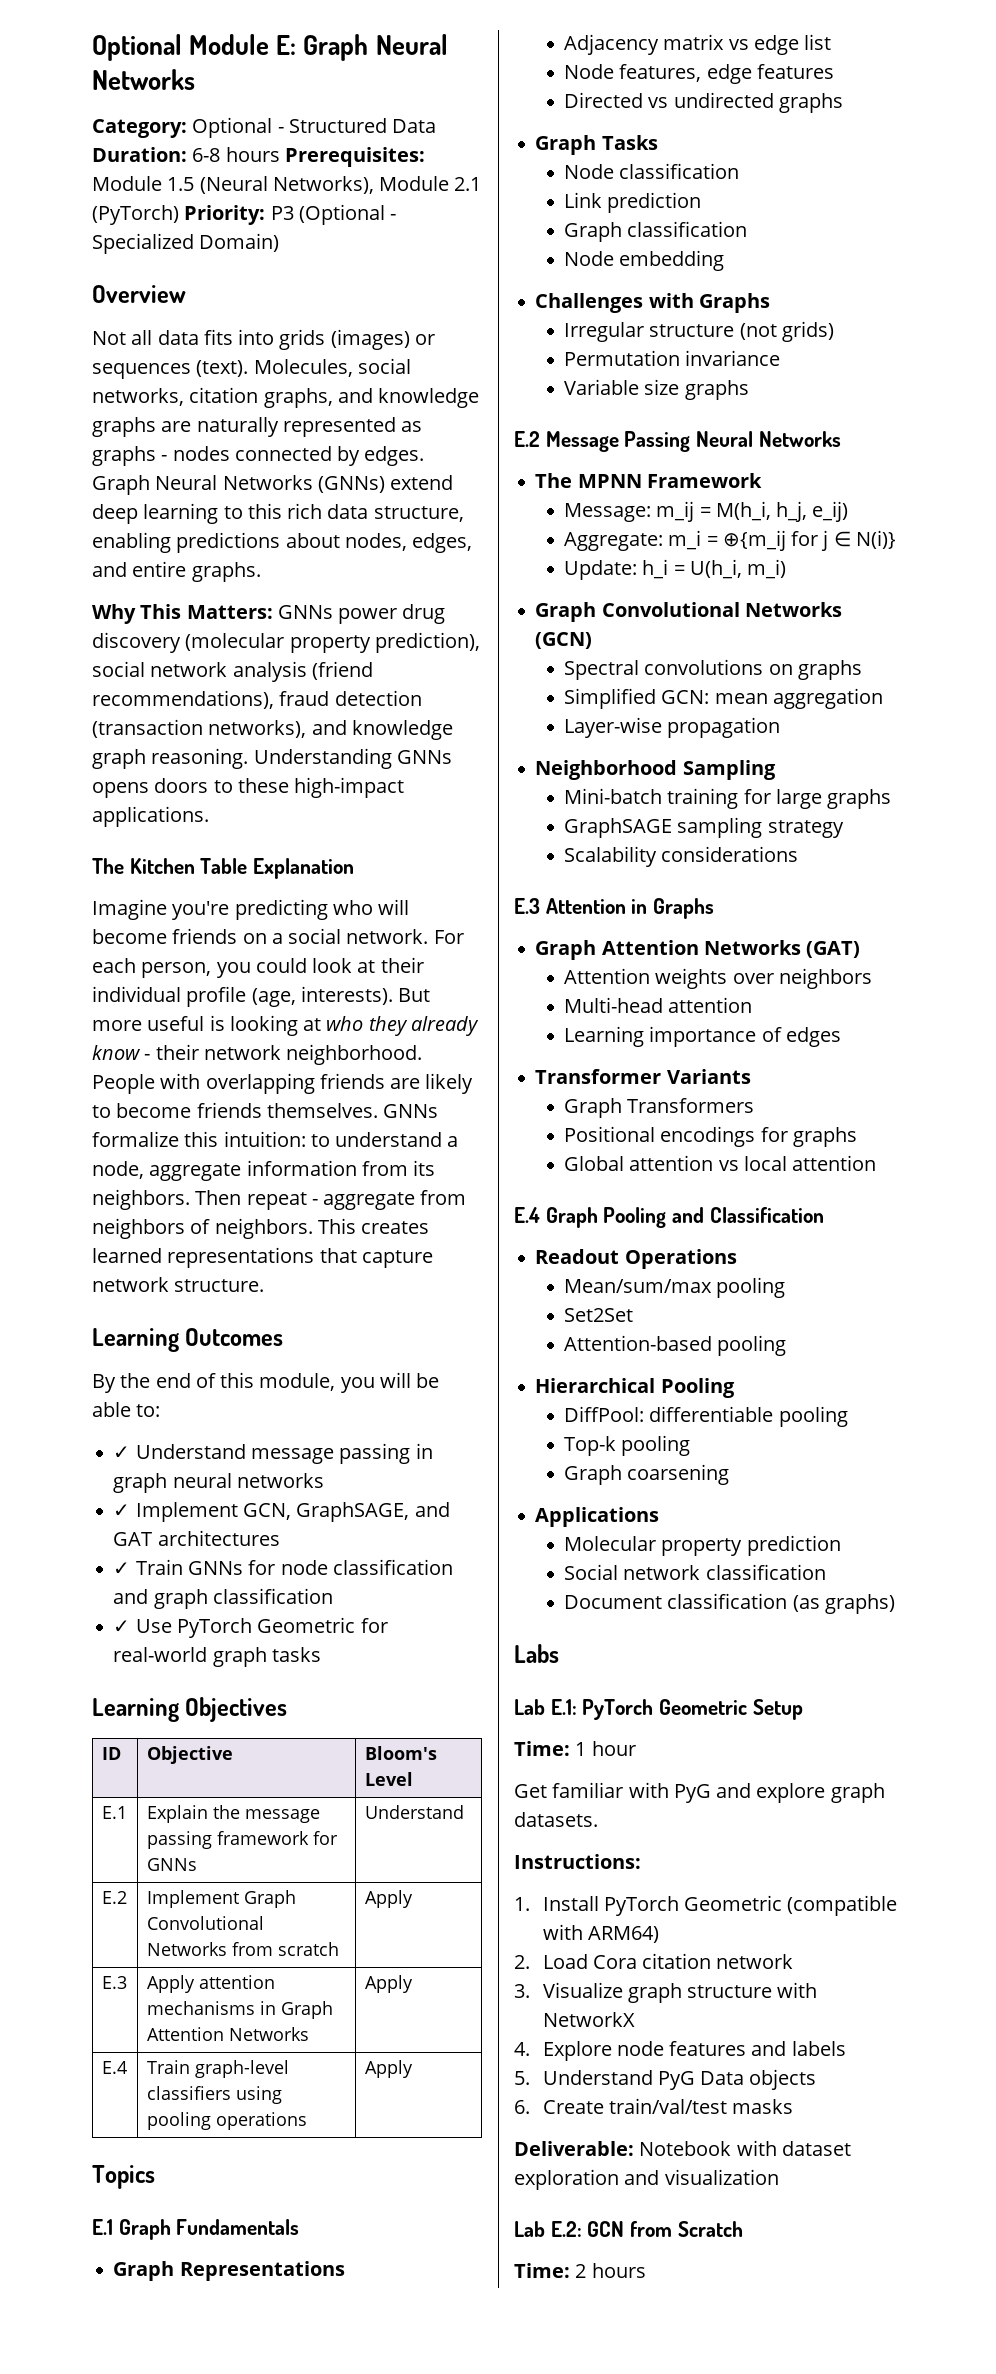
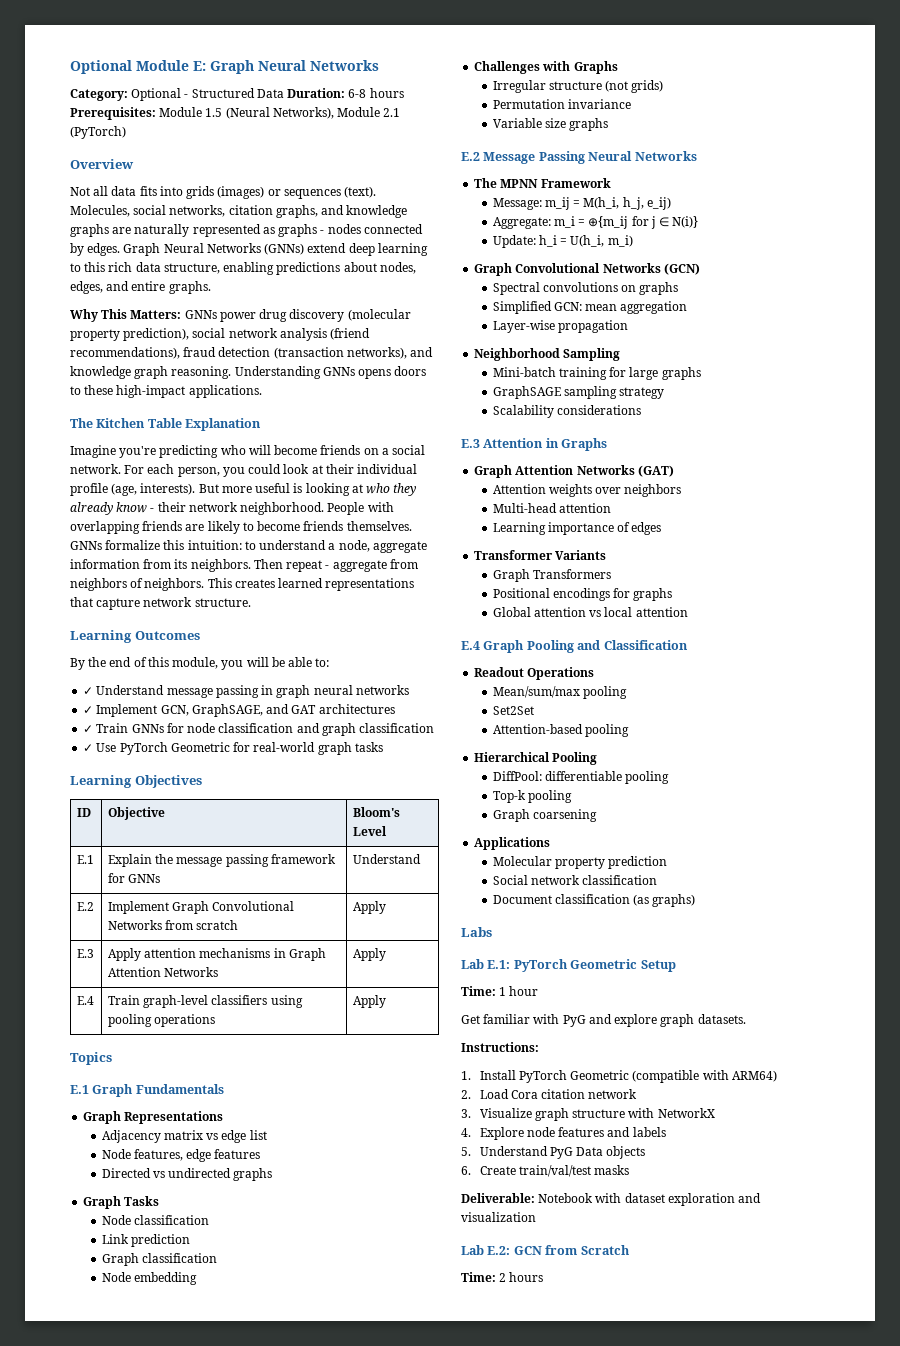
[184,204,397,225] [92,233,280,254] Priority: P3 (Optional - Specialized Domain) -> (126, 132) none

